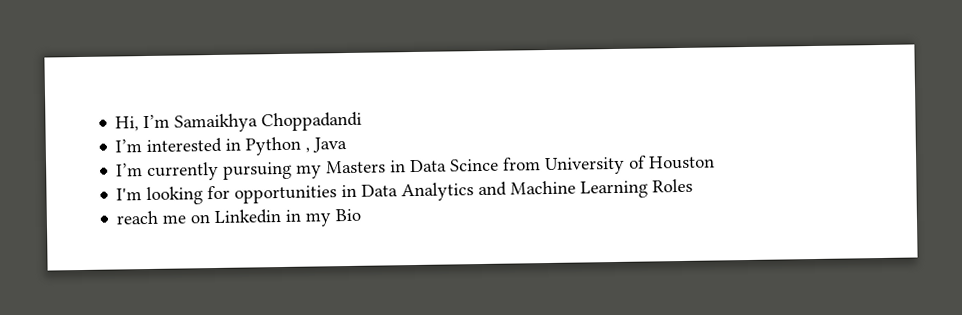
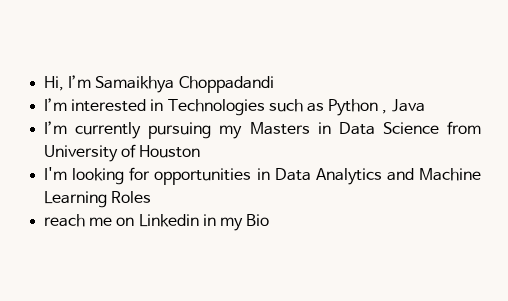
(242, 144) none -> [167,99,324,116] Technologies such as
[450,158,500,172] Scince -> [382,122,439,134] Science

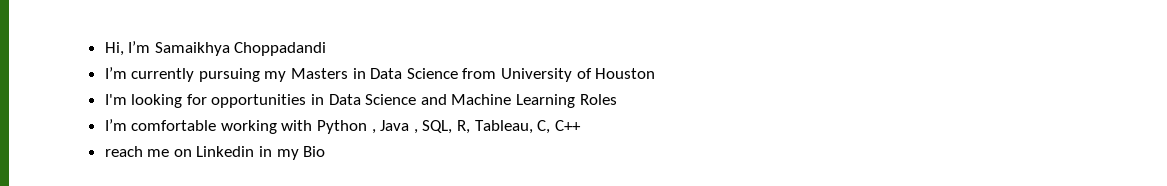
[44,98,425,116] // I’m interested in Technologies such as Python , Java -> (327, 49) none
[315,168,382,185] Analytics -> [365,94,417,105] Science
(152, 197) none -> [104,119,581,134] // I’m comfortable working with Python , Java , SQL, R, Tableau, C, C++

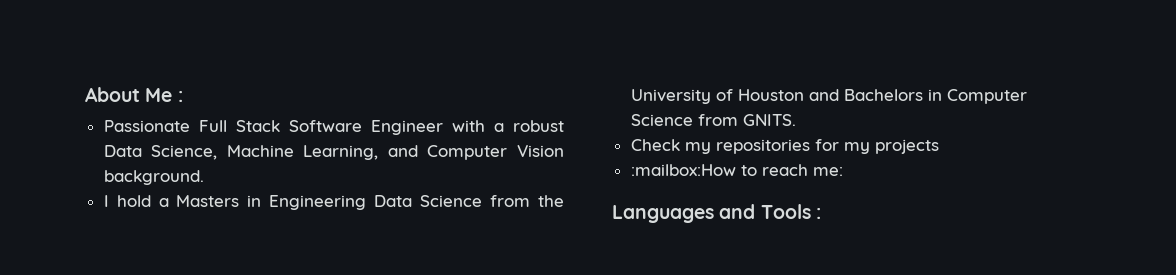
[104,41,327,56] [104,67,287,82] Hi, I’m Samaikhya Choppadandi // I’m currently pursuing my -> [85,87,183,102] [103,120,564,135] [103,145,564,160] [103,170,204,185] [103,195,169,207] About Me : // Passionate Full Stack Software Engineer with a robust Data Science, Machine Learning, and Computer Vision background. // I hold a
(366, 73) none -> [269,195,367,210] Engineering
(497, 73) none -> [538,195,564,207] the
[104,94,617,108] [104,119,581,134] [104,146,326,160] // I'm looking for opportunities in Data Science and Machine Learning Roles // I’m comfortable working with Python , Java , SQL, R, Tableau, C, C++ // reach me on Linkedin in my Bio -> [808,89,1027,104] [630,114,796,126] [630,139,939,154] [630,164,843,176] [612,204,821,223] and Bachelors in Computer Science from GNITS. // Check my repositories for my projects // :mailbox:How to reach me: // Languages and Tools :

